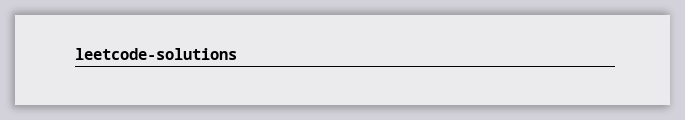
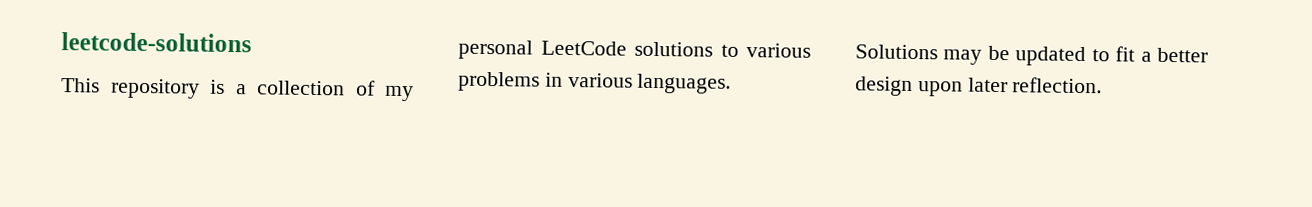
(237, 54) none -> [61,78,414,102] [458,39,811,60] [458,71,732,94] [855,44,1208,67] [855,76,1103,97] // This repository is a collection of my personal LeetCode solutions to various problems in various languages. Solutions may be updated to fit a better design upon later reflection.

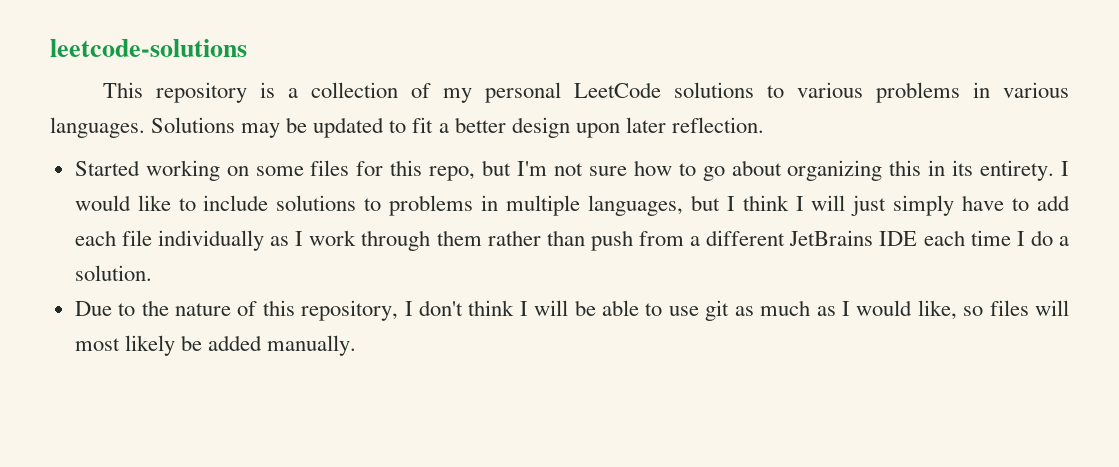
(1103, 85) none -> [74,160,1069,181] [74,195,1070,216] [74,230,1069,251] [74,265,152,281] [74,300,1069,321] [74,335,357,356] // Started working on some files for this repo, but I'm not sure how to go about organizing this in its entirety. I would like to include solutions to problems in multiple languages, but I think I will just simply have to add each file individually as I work through them rather than push from a different JetBrains IDE each time I do a solution. // Due to the nature of this repository, I don't think I will be able to use git as much as I would like, so files will most likely be added manually.

